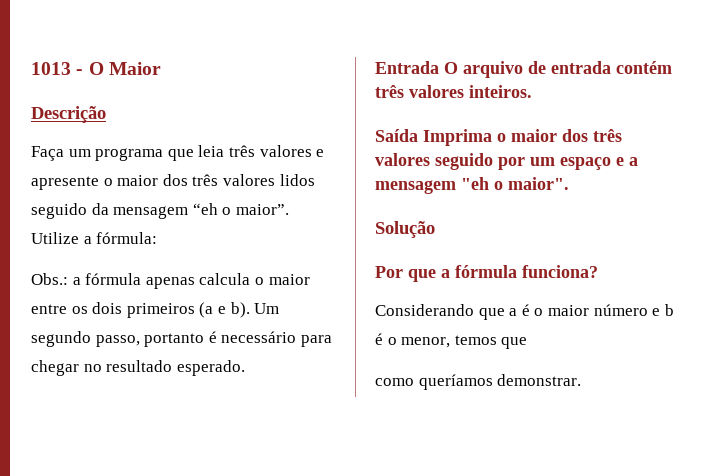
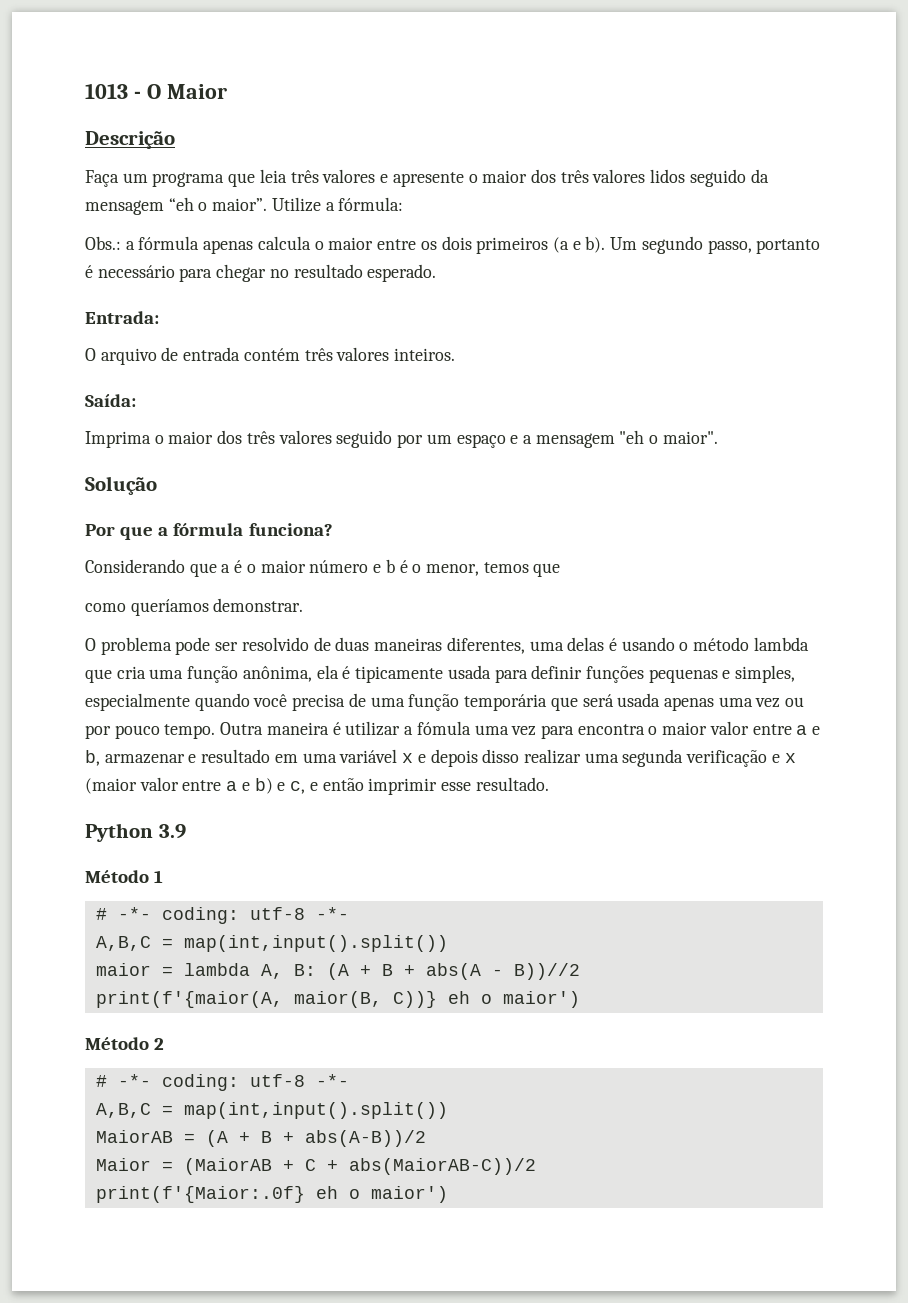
[375,61,439,74] Entrada -> [85,311,159,324] Entrada: //
[375,129,418,142] Saída -> [85,394,136,407] Saída: //
(582, 380) none -> [85,637,809,655] [85,665,796,683] [85,693,805,711] [85,721,821,739] [85,749,796,767] [85,777,549,795] [85,823,186,842] [85,870,164,883] [95,907,349,924] [95,935,448,952] [95,963,580,980] [95,991,580,1008] [85,1037,165,1050] [95,1074,349,1091] [95,1102,448,1119] [95,1130,426,1147] [95,1158,536,1175] [95,1186,448,1203] // O problema pode ser resolvido de duas maneiras diferentes, uma delas é usando o método lambda que cria uma função anônima, ela é tipicamente usada para definir funções pequenas e simples, especialmente quando você precisa de uma função temporária que será usada apenas uma vez ou por pouco tempo. Outra maneira é utilizar a fómula uma vez para encontra o maior valor entre a e b, armazenar e resultado em uma variável x e depois disso realizar uma segunda verificação e x (maior valor entre a e b) e c, e então imprimir esse resultado. // Python 3.9 // Método 1 // # -*- coding: utf-8 -*- // A,B,C = map(int,input().split()) // maior = lambda A, B: (A + B + abs(A - B))//2 // print(f'{maior(A, maior(B, C))} eh o maior') // Método 2 // # -*- coding: utf-8 -*- // A,B,C = map(int,input().split()) // MaiorAB = (A + B + abs(A-B))/2 // Maior = (MaiorAB + C + abs(MaiorAB-C))/2 // print(f'{Maior:.0f} eh o maior')

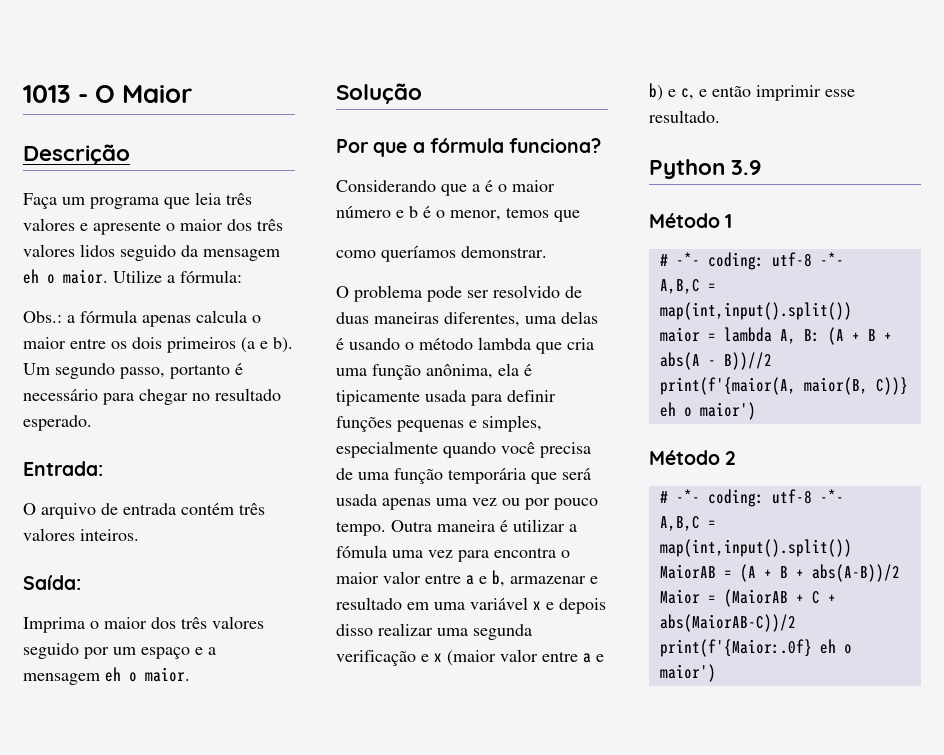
[168,197,268,211] “eh o maior”. -> [23,269,108,284] eh o maior.
[619,430,718,444] "eh o maior". -> [105,667,190,682] eh o maior.

